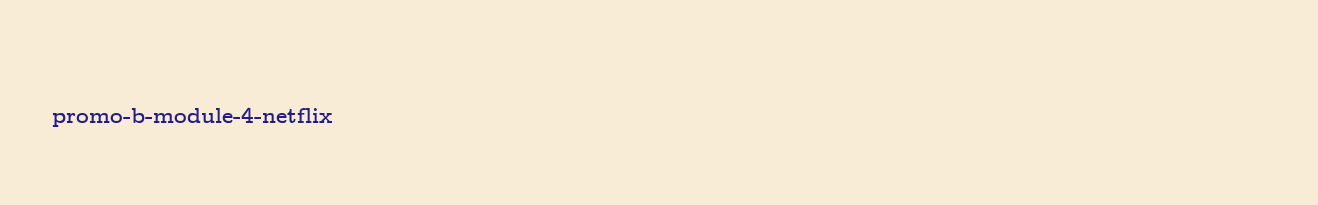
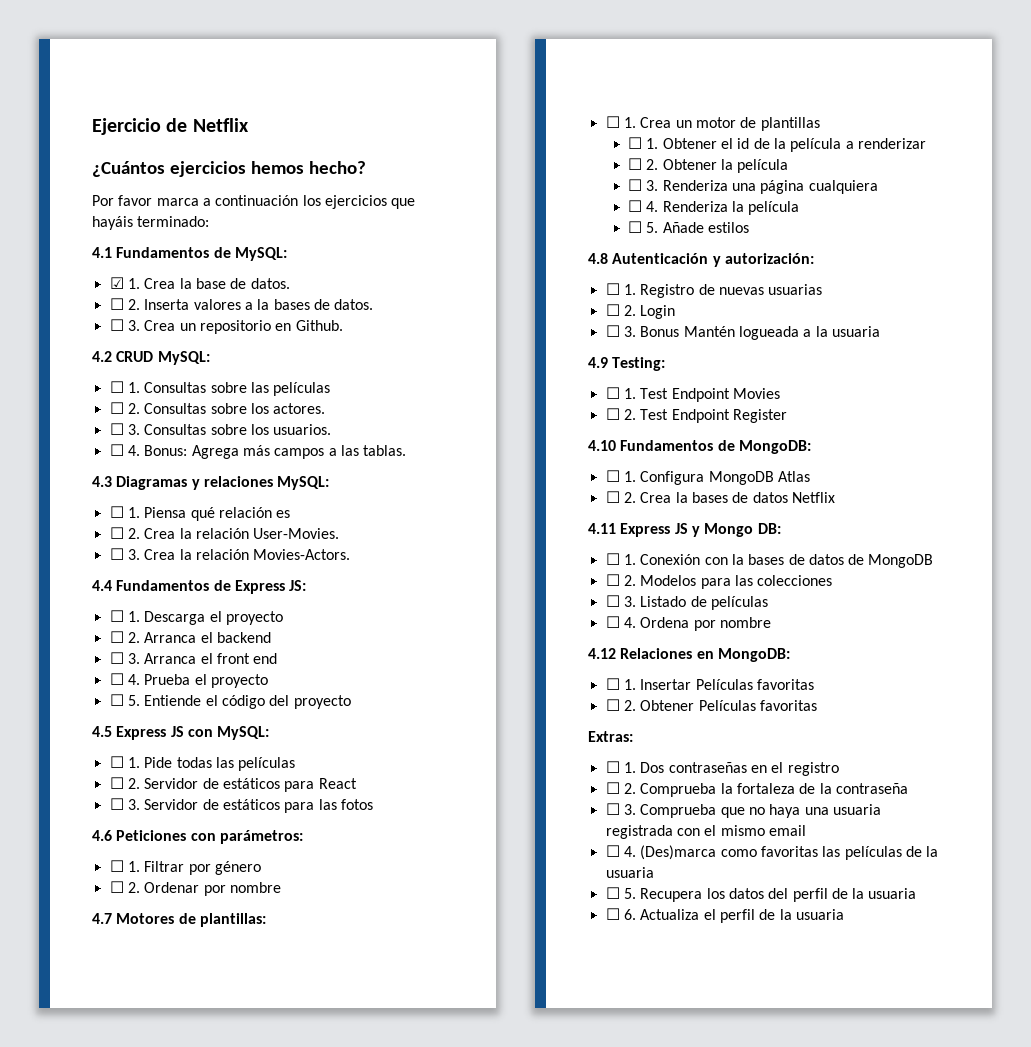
[52,107,332,127] promo-b-module-4-netflix -> [92,118,249,135] [92,161,366,177] [92,195,416,209] [92,216,210,230] [92,247,287,261] [109,277,290,289] [109,298,374,310] [109,319,343,334] [92,351,210,365] [109,381,331,396] [109,402,326,414] [109,423,332,435] [109,444,407,459] [92,476,330,490] [109,506,291,521] [109,527,340,539] [109,548,351,560] [92,580,307,594] [109,610,283,625] [109,631,271,643] [109,652,278,664] [109,673,268,688] [109,694,351,709] [92,726,270,740] [109,756,296,771] [109,777,357,792] [109,798,373,813] [92,830,303,844] [109,860,261,875] [109,881,281,896] [92,913,266,927] [605,116,820,131] [628,137,927,152] [628,158,789,173] [628,179,878,194] [628,200,800,215] [628,221,750,233] [588,253,814,267] [605,283,823,298] [605,304,676,319] [605,325,880,340] [588,357,666,371] [605,387,780,402] [605,408,787,423] [588,440,811,454] [605,470,810,485] [605,491,835,503] [588,523,781,537] [605,553,934,568] [605,574,833,589] [605,595,768,610] [605,616,771,631] [588,648,790,662] [605,678,814,690] [605,699,817,711] [588,731,633,742] [605,761,839,776] [605,782,908,797] [605,803,881,818] [605,825,806,839] [605,845,939,860] [605,867,654,878] [605,887,917,902] [605,908,844,923] Ejercicio de Netflix // ¿Cuántos ejercicios hemos hecho? // Por favor marca a continuación los ejercicios que hayáis terminado: // 4.1 Fundamentos de MySQL: // ☑ 1. Crea la base de datos. // ☐ 2. Inserta valores a la bases de datos. // ☐ 3. Crea un repositorio en Github. // 4.2 CRUD MySQL: // ☐ 1. Consultas sobre las películas // ☐ 2. Consultas sobre los actores. // ☐ 3. Consultas sobre los usuarios. // ☐ 4. Bonus: Agrega más campos a las tablas. // 4.3 Diagramas y relaciones MySQL: // ☐ 1. Piensa qué relación es // ☐ 2. Crea la relación User-Movies. // ☐ 3. Crea la relación Movies-Actors. // 4.4 Fundamentos de Express JS: // ☐ 1. Descarga el proyecto // ☐ 2. Arranca el backend // ☐ 3. Arranca el front end // ☐ 4. Prueba el proyecto // ☐ 5. Entiende el código del proyecto // 4.5 Express JS con MySQL: // ☐ 1. Pide todas las películas // ☐ 2. Servidor de estáticos para React // ☐ 3. Servidor de estáticos para las fotos // 4.6 Peticiones con parámetros: // ☐ 1. Filtrar por género // ☐ 2. Ordenar por nombre // 4.7 Motores de plantillas: // ☐ 1. Crea un motor de plantillas // ☐ 1. Obtener el id de la película a renderizar // ☐ 2. Obtener la película // ☐ 3. Renderiza una página cualquiera // ☐ 4. Renderiza la película // ☐ 5. Añade estilos // 4.8 Autenticación y autorización: // ☐ 1. Registro de nuevas usuarias // ☐ 2. Login // ☐ 3. Bonus Mantén logueada a la usuaria // 4.9 Testing: // ☐ 1. Test Endpoint Movies // ☐ 2. Test Endpoint Register // 4.10 Fundamentos de MongoDB: // ☐ 1. Configura MongoDB Atlas // ☐ 2. Crea la bases de datos Netflix // 4.11 Express JS y Mongo DB: // ☐ 1. Conexión con la bases de datos de MongoDB // ☐ 2. Modelos para las colecciones // ☐ 3. Listado de películas // ☐ 4. Ordena por nombre // 4.12 Relaciones en MongoDB: // ☐ 1. Insertar Películas favoritas // ☐ 2. Obtener Películas favoritas // Extras: // ☐ 1. Dos contraseñas en el registro // ☐ 2. Comprueba la fortaleza de la contraseña // ☐ 3. Comprueba que no haya una usuaria registrada con el mismo email // ☐ 4. (Des)marca como favoritas las películas de la usuaria // ☐ 5. Recupera los datos del perfil de la usuaria // ☐ 6. Actualiza el perfil de la usuaria

